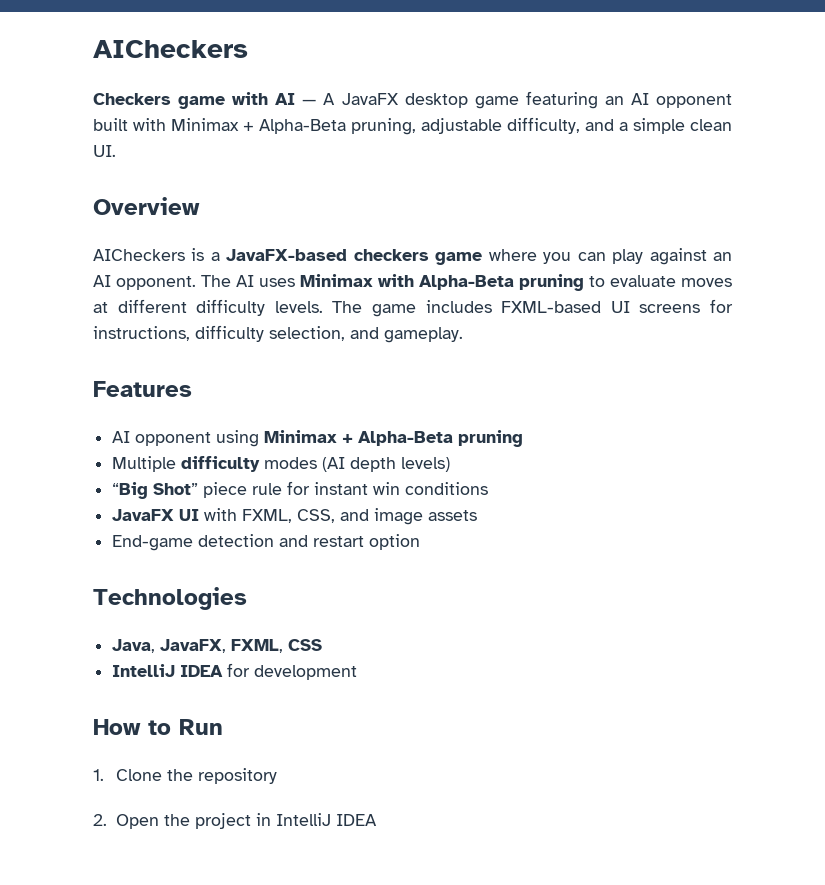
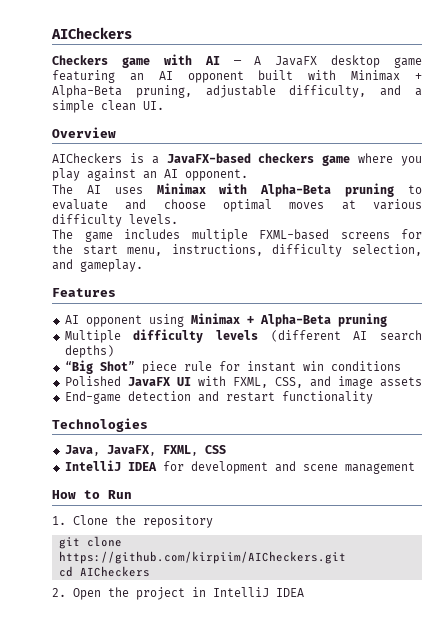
[577,252,606,261] can -> (422, 161) none
(196, 283) none -> (248, 175) //
(676, 281) none -> [125,199,272,212] and choose optimal
[117,299,187,313] different -> [373,199,422,210] various
(323, 307) none -> (178, 219) //
[501,299,734,313] FXML-based UI screens for -> [191,229,422,242] [52,244,163,256] multiple FXML-based screens for the start menu,
[264,457,451,472] modes (AI depth levels) -> [215,330,423,342] [64,345,114,358] levels (different AI search depths)
(489, 488) none -> [64,376,121,386] Polished
[369,534,421,550] option -> [281,391,373,404] functionality
(358, 672) none -> [274,461,415,474] and scene management
(277, 776) none -> [58,536,122,549] [58,551,346,564] [58,566,150,577] // git clone https://github.com/kirpiim/AICheckers.git // cd AICheckers

